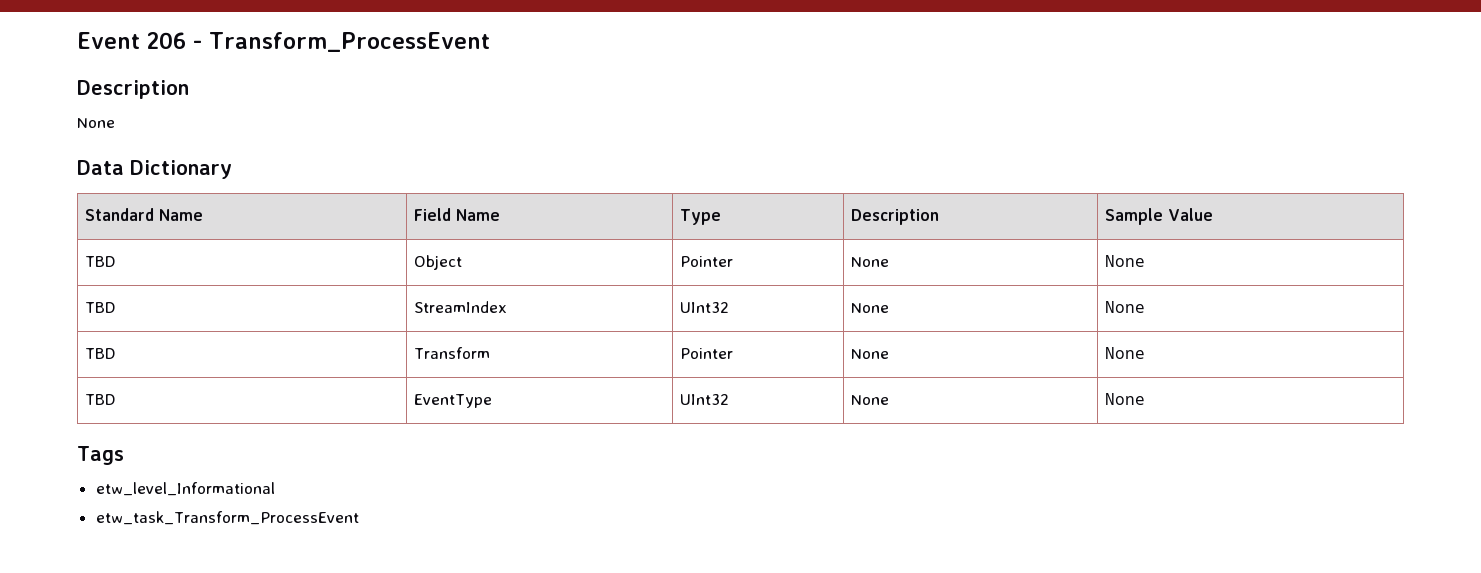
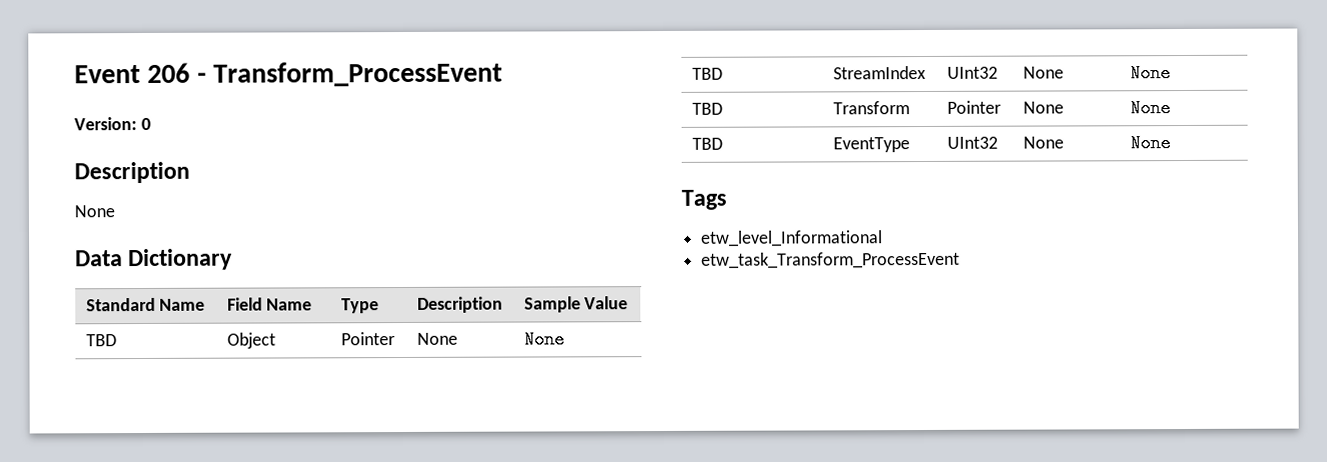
(490, 42) none -> [74,117,151,131] // Version: 0

